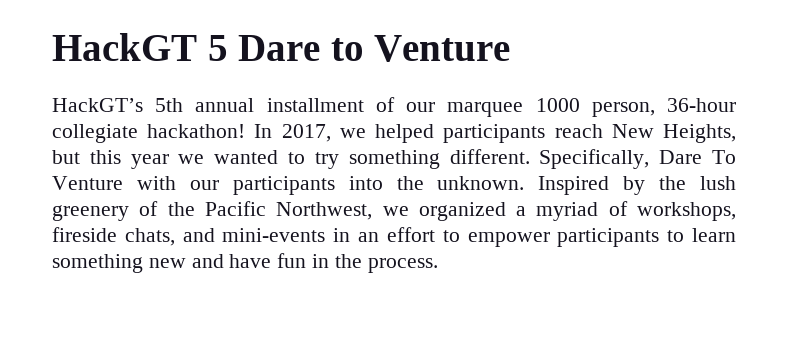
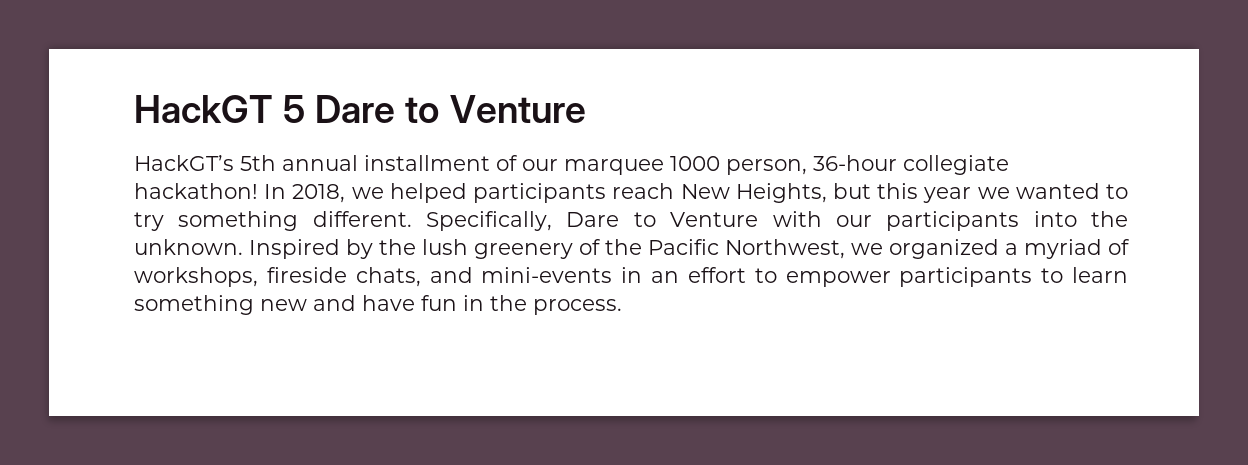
[281,124,331,142] 2017, -> [292,184,346,203] 2018,
[712,150,736,164] To -> [633,212,656,227] to

